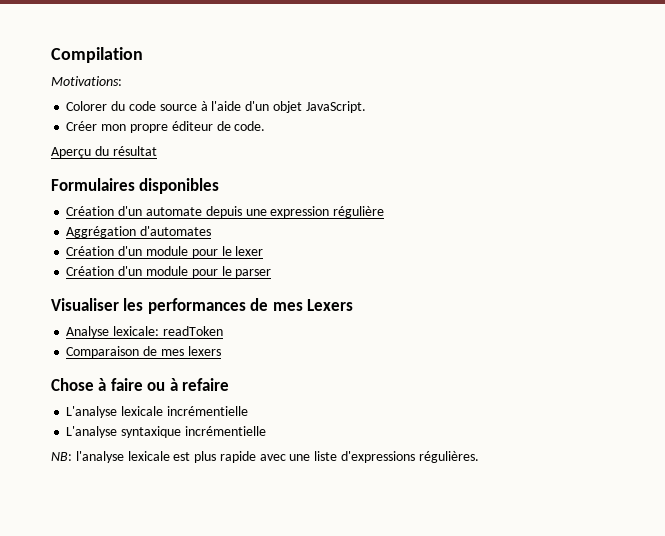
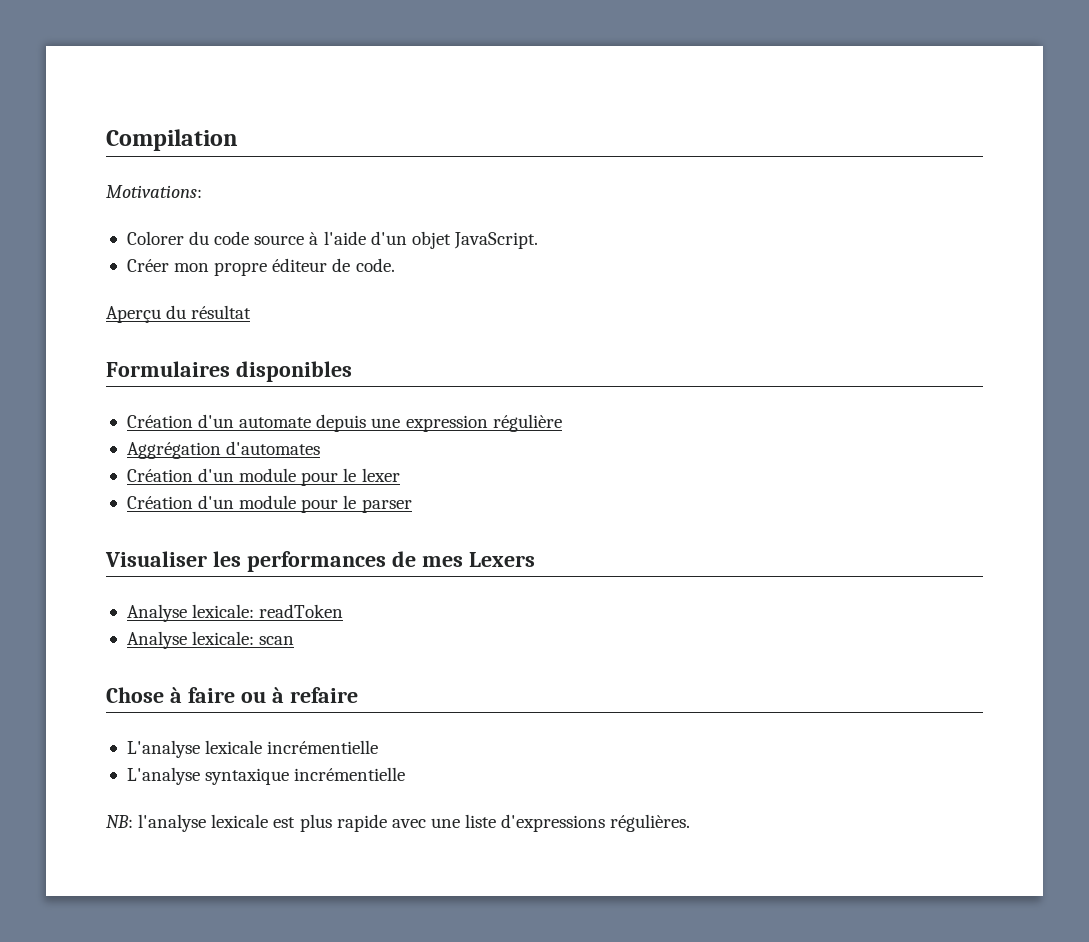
[66,346,221,358] Comparaison de mes lexers -> [126,631,295,649] Analyse lexicale: scan

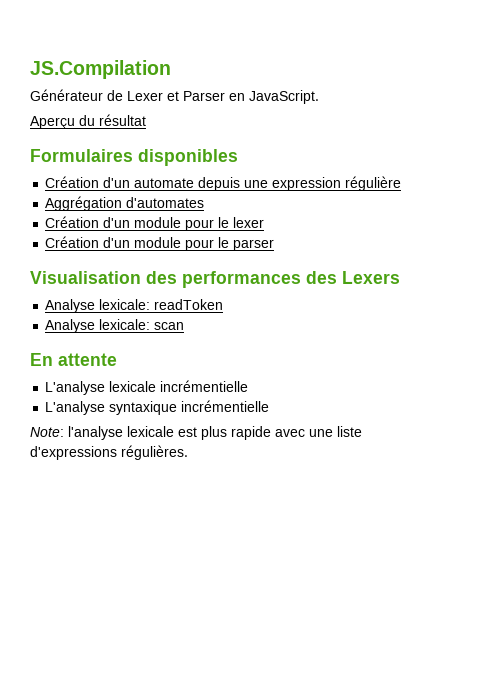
[106,129,238,151] [106,185,202,198] [126,231,538,249] [126,258,395,276] Compilation // Motivations: // Colorer du code source à l'aide d'un objet JavaScript. // Créer mon propre éditeur de code. -> [30,60,171,79] [30,89,319,104] JS.Compilation // Générateur de Lexer et Parser en JavaScript.
[105,551,463,572] Visualiser les performances de mes -> [30,271,337,288] Visualisation des performances des
[106,687,358,703] Chose à faire ou à refaire -> [30,353,117,366] En attente
[106,815,133,828] NB: -> [30,427,64,437] Note:

